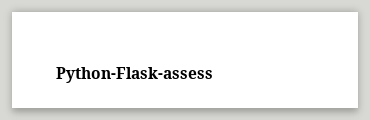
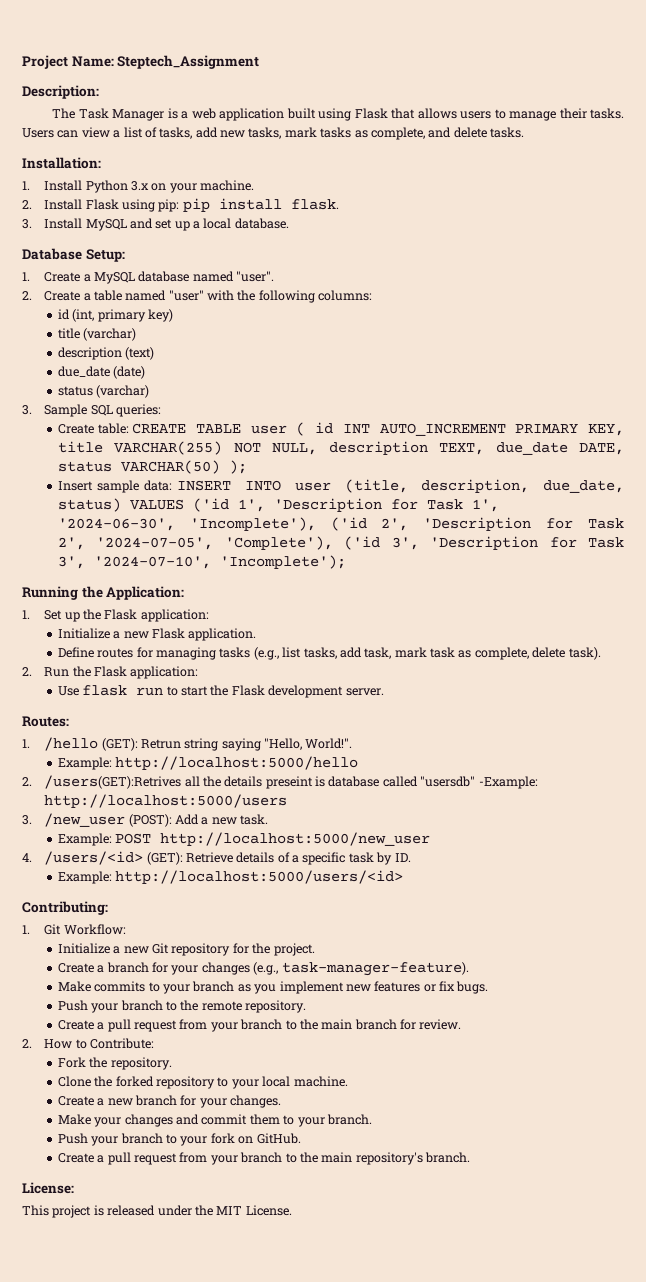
[56,67,213,83] Python-Flask-assess -> [22,55,260,69] [22,85,99,99] [52,108,624,121] [22,127,524,140] [22,157,101,169] [22,180,255,193] [22,198,339,212] [22,218,289,231] [22,248,125,262] [22,271,275,284] [22,290,373,303] [57,309,174,322] [57,328,137,341] [57,347,155,360] [57,366,146,379] [57,385,150,398] [22,404,161,417] [57,422,624,436] [57,441,625,455] [57,460,247,474] [57,479,625,493] [57,498,499,512] [57,517,624,531] [57,536,625,550] [57,555,346,569] [22,586,185,600] [22,609,209,622] [57,628,257,641] [57,647,601,660] [22,666,199,679] [57,685,384,698] [22,716,69,727] [22,737,353,751] [57,756,359,770] [22,775,538,789] [44,794,288,808] [22,813,269,827] [57,832,431,846] [22,851,411,865] [57,870,404,884] [22,901,108,915] [22,924,126,935] [57,943,315,956] [57,962,469,976] [57,981,489,994] [57,1000,307,1013] [57,1019,462,1032] [22,1038,154,1049] [57,1057,172,1070] [57,1076,348,1089] [57,1095,282,1108] [57,1114,372,1127] [57,1133,301,1146] [57,1152,471,1165] [22,1182,74,1194] [22,1205,292,1218] Project Name: Steptech_Assignment // Description: // The Task Manager is a web application built using Flask that allows users to manage their tasks. Users can view a list of tasks, add new tasks, mark tasks as complete, and delete tasks. // Installation: // 1. Install Python 3.x on your machine. // 2. Install Flask using pip: pip install flask. // 3. Install MySQL and set up a local database. // Database Setup: // 1. Create a MySQL database named "user". // 2. Create a table named "user" with the following columns: // id (int, primary key) // title (varchar) // description (text) // due_date (date) // status (varchar) // 3. Sample SQL queries: // Create table: CREATE TABLE user ( id INT AUTO_INCREMENT PRIMARY KEY, title VARCHAR(255) NOT NULL, description TEXT, due_date DATE, status VARCHAR(50) ); // Insert sample data: INSERT INTO user (title, description, due_date, status) VALUES ('id 1', 'Description for Task 1', '2024-06-30', 'Incomplete'), ('id 2', 'Description for Task 2', '2024-07-05', 'Complete'), ('id 3', 'Description for Task 3', '2024-07-10', 'Incomplete'); // Running the Application: // 1. Set up the Flask application: // Initialize a new Flask application. // Define routes for managing tasks (e.g., list tasks, add task, mark task as complete, delete task). // 2. Run the Flask application: // Use flask run to start the Flask development server. // Routes: // 1. /hello (GET): Retrun string saying "Hello, World!". // Example: http://localhost:5000/hello // 2. /users(GET):Retrives all the details preseint is database called "usersdb" -Example: http://localhost:5000/users // 3. /new_user (POST): Add a new task. // Example: POST http://localhost:5000/new_user // 4. /users/<id> (GET): Retrieve details of a specific task by ID. // Example: http://localhost:5000/users/<id> // Contributing: // 1. Git Workflow: // Initialize a new Git repository for the project. // Create a branch for your changes (e.g., task-manager-feature). // Make commits to your branch as you implement new features or fix bugs. // Push your branch to the remote repository. // Create a pull request from your branch to the main branch for review. // 2. How to Contribute: // Fork the repository. // Clone the forked repository to your local machine. // Create a new branch for your changes. // Make your changes and commit them to your branch. // Push your branch to your fork on GitHub. // Create a pull request from your branch to the main repository's branch. // License: // This project is released under the MIT License.

